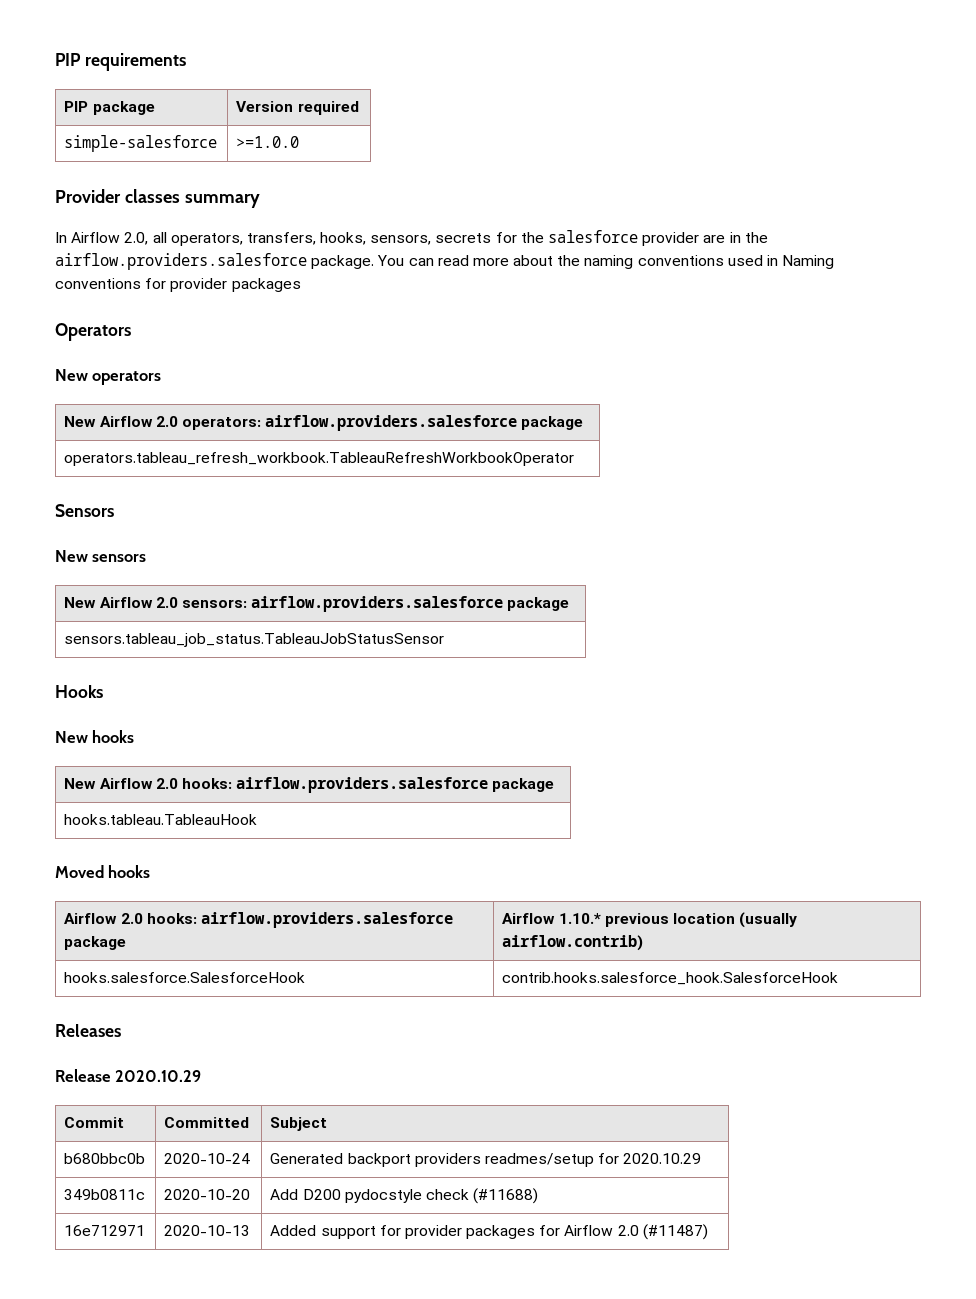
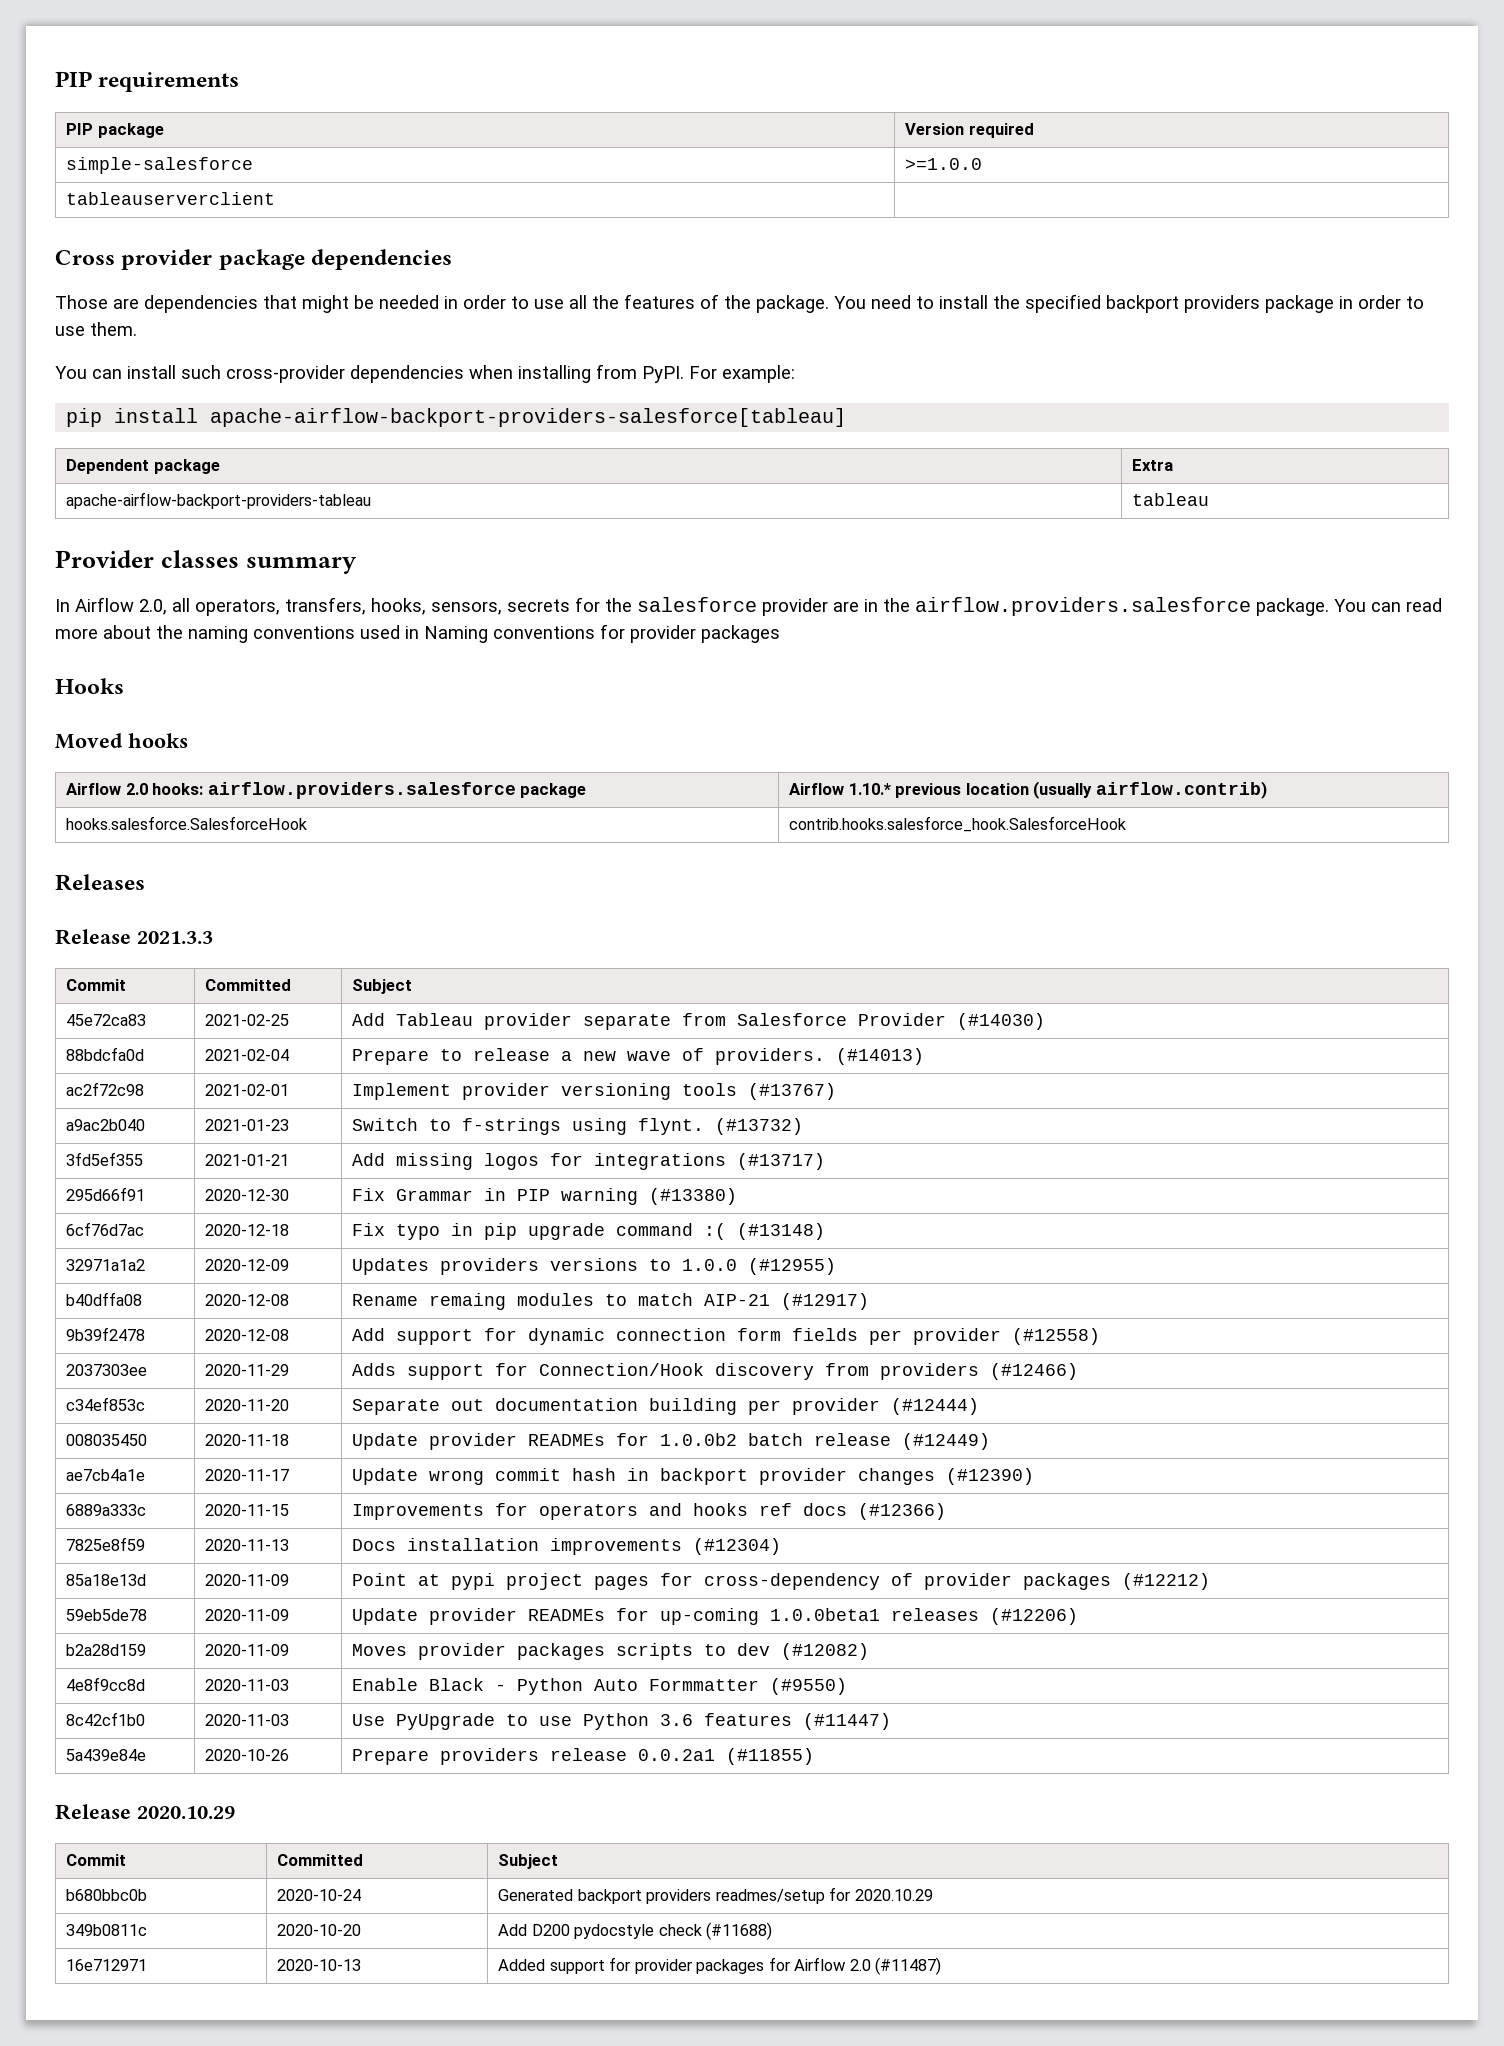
(300, 142) none -> [66,192,276,205] [55,249,453,270] [55,294,1424,313] [55,322,137,336] [55,364,795,383] [66,408,847,427] [66,459,220,474] [1132,459,1174,471] [66,492,372,509] [1132,493,1210,506] // tableauserverclient | // Cross provider package dependencies // Those are dependencies that might be needed in order to use all the features of the package. You need to install the specified backport providers package in order to use them. // You can install such cross-provider dependencies when installing from PyPI. For example: // pip install apache-airflow-backport-providers-salesforce[tableau] // Dependent package | Extra // apache-airflow-backport-providers-tableau | tableau
[55,323,131,341] [55,369,162,385] [64,415,584,431] [64,452,575,466] [55,504,114,517] [55,550,147,562] [64,596,570,612] [64,633,445,647] [55,685,103,698] [55,730,135,743] [64,777,555,793] [64,814,258,825] Operators // New operators // New Airflow 2.0 operators: airflow.providers.salesforce package // operators.tableau_refresh_workbook.TableauRefreshWorkbookOperator // Sensors // New sensors // New Airflow 2.0 sensors: airflow.providers.salesforce package // sensors.tableau_job_status.TableauJobStatusSensor // Hooks // New hooks // New Airflow 2.0 hooks: airflow.providers.salesforce package // hooks.tableau.TableauHook -> [55,678,124,694] Hooks
(121, 1030) none -> [55,929,213,945] [66,979,127,991] [205,979,292,991] [352,979,413,994] [66,1014,147,1026] [205,1014,290,1026] [352,1013,1046,1030] [66,1047,145,1061] [205,1049,290,1061] [352,1048,925,1065] [66,1082,145,1096] [205,1084,290,1096] [352,1083,837,1100] [66,1119,146,1131] [205,1119,290,1131] [352,1118,804,1135] [66,1152,144,1166] [205,1154,290,1166] [352,1153,826,1170] [66,1187,146,1201] [205,1189,290,1201] [352,1188,738,1205] [66,1222,145,1236] [205,1224,290,1236] [352,1223,826,1240] [66,1259,146,1271] [205,1259,290,1271] [352,1258,837,1275] [66,1292,143,1306] [205,1294,290,1306] [352,1293,870,1310] [66,1327,146,1341] [205,1329,290,1341] [352,1328,1101,1345] [66,1364,148,1376] [205,1364,290,1376] [352,1363,1079,1380] [66,1397,146,1411] [205,1399,290,1411] [352,1398,980,1415] [66,1434,148,1446] [205,1434,290,1446] [352,1433,991,1450] [66,1469,146,1481] [205,1469,290,1481] [352,1468,1035,1485] [66,1504,147,1516] [205,1504,290,1516] [352,1503,947,1520] [66,1537,146,1551] [205,1539,290,1551] [352,1538,782,1555] [66,1574,147,1586] [205,1574,290,1586] [352,1573,1211,1590] [66,1609,148,1621] [205,1609,290,1621] [352,1608,1079,1625] [66,1644,147,1656] [205,1644,290,1656] [352,1643,870,1660] [66,1677,146,1691] [205,1679,290,1691] [352,1678,848,1695] [66,1712,146,1726] [205,1714,290,1726] [352,1713,892,1730] [66,1749,147,1761] [205,1749,290,1761] [352,1748,815,1765] // Release 2021.3.3 // Commit | Committed | Subject // 45e72ca83 | 2021-02-25 | Add Tableau provider separate from Salesforce Provider (#14030) // 88bdcfa0d | 2021-02-04 | Prepare to release a new wave of providers. (#14013) // ac2f72c98 | 2021-02-01 | Implement provider versioning tools (#13767) // a9ac2b040 | 2021-01-23 | Switch to f-strings using flynt. (#13732) // 3fd5ef355 | 2021-01-21 | Add missing logos for integrations (#13717) // 295d66f91 | 2020-12-30 | Fix Grammar in PIP warning (#13380) // 6cf76d7ac | 2020-12-18 | Fix typo in pip upgrade command :( (#13148) // 32971a1a2 | 2020-12-09 | Updates providers versions to 1.0.0 (#12955) // b40dffa08 | 2020-12-08 | Rename remaing modules to match AIP-21 (#12917) // 9b39f2478 | 2020-12-08 | Add support for dynamic connection form fields per provider (#12558) // 2037303ee | 2020-11-29 | Adds support for Connection/Hook discovery from providers (#12466) // c34ef853c | 2020-11-20 | Separate out documentation building per provider (#12444) // 008035450 | 2020-11-18 | Update provider READMEs for 1.0.0b2 batch release (#12449) // ae7cb4a1e | 2020-11-17 | Update wrong commit hash in backport provider changes (#12390) // 6889a333c | 2020-11-15 | Improvements for operators and hooks ref docs (#12366) // 7825e8f59 | 2020-11-13 | Docs installation improvements (#12304) // 85a18e13d | 2020-11-09 | Point at pypi project pages for cross-dependency of provider packages (#12212) // 59eb5de78 | 2020-11-09 | Update provider READMEs for up-coming 1.0.0beta1 releases (#12206) // b2a28d159 | 2020-11-09 | Moves provider packages scripts to dev (#12082) // 4e8f9cc8d | 2020-11-03 | Enable Black - Python Auto Formmatter (#9550) // 8c42cf1b0 | 2020-11-03 | Use PyUpgrade to use Python 3.6 features (#11447) // 5a439e84e | 2020-10-26 | Prepare providers release 0.0.2a1 (#11855)

